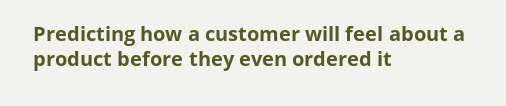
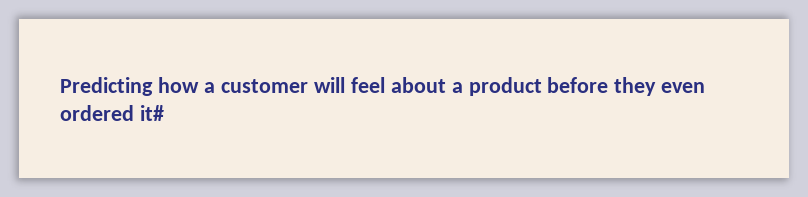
[377,51,393,66] it -> [139,105,164,121] it#

